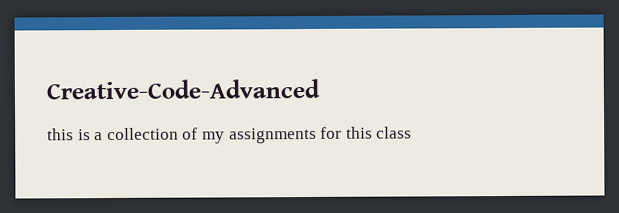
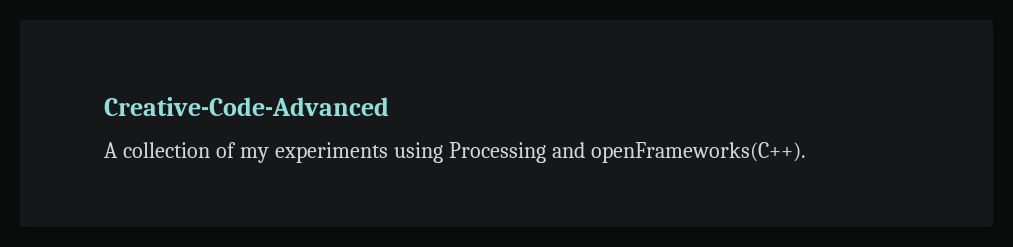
[47,126,413,144] this is a collection of my assignments for this class -> [104,142,806,163] A collection of my experiments using Processing and openFrameworks(C++).

